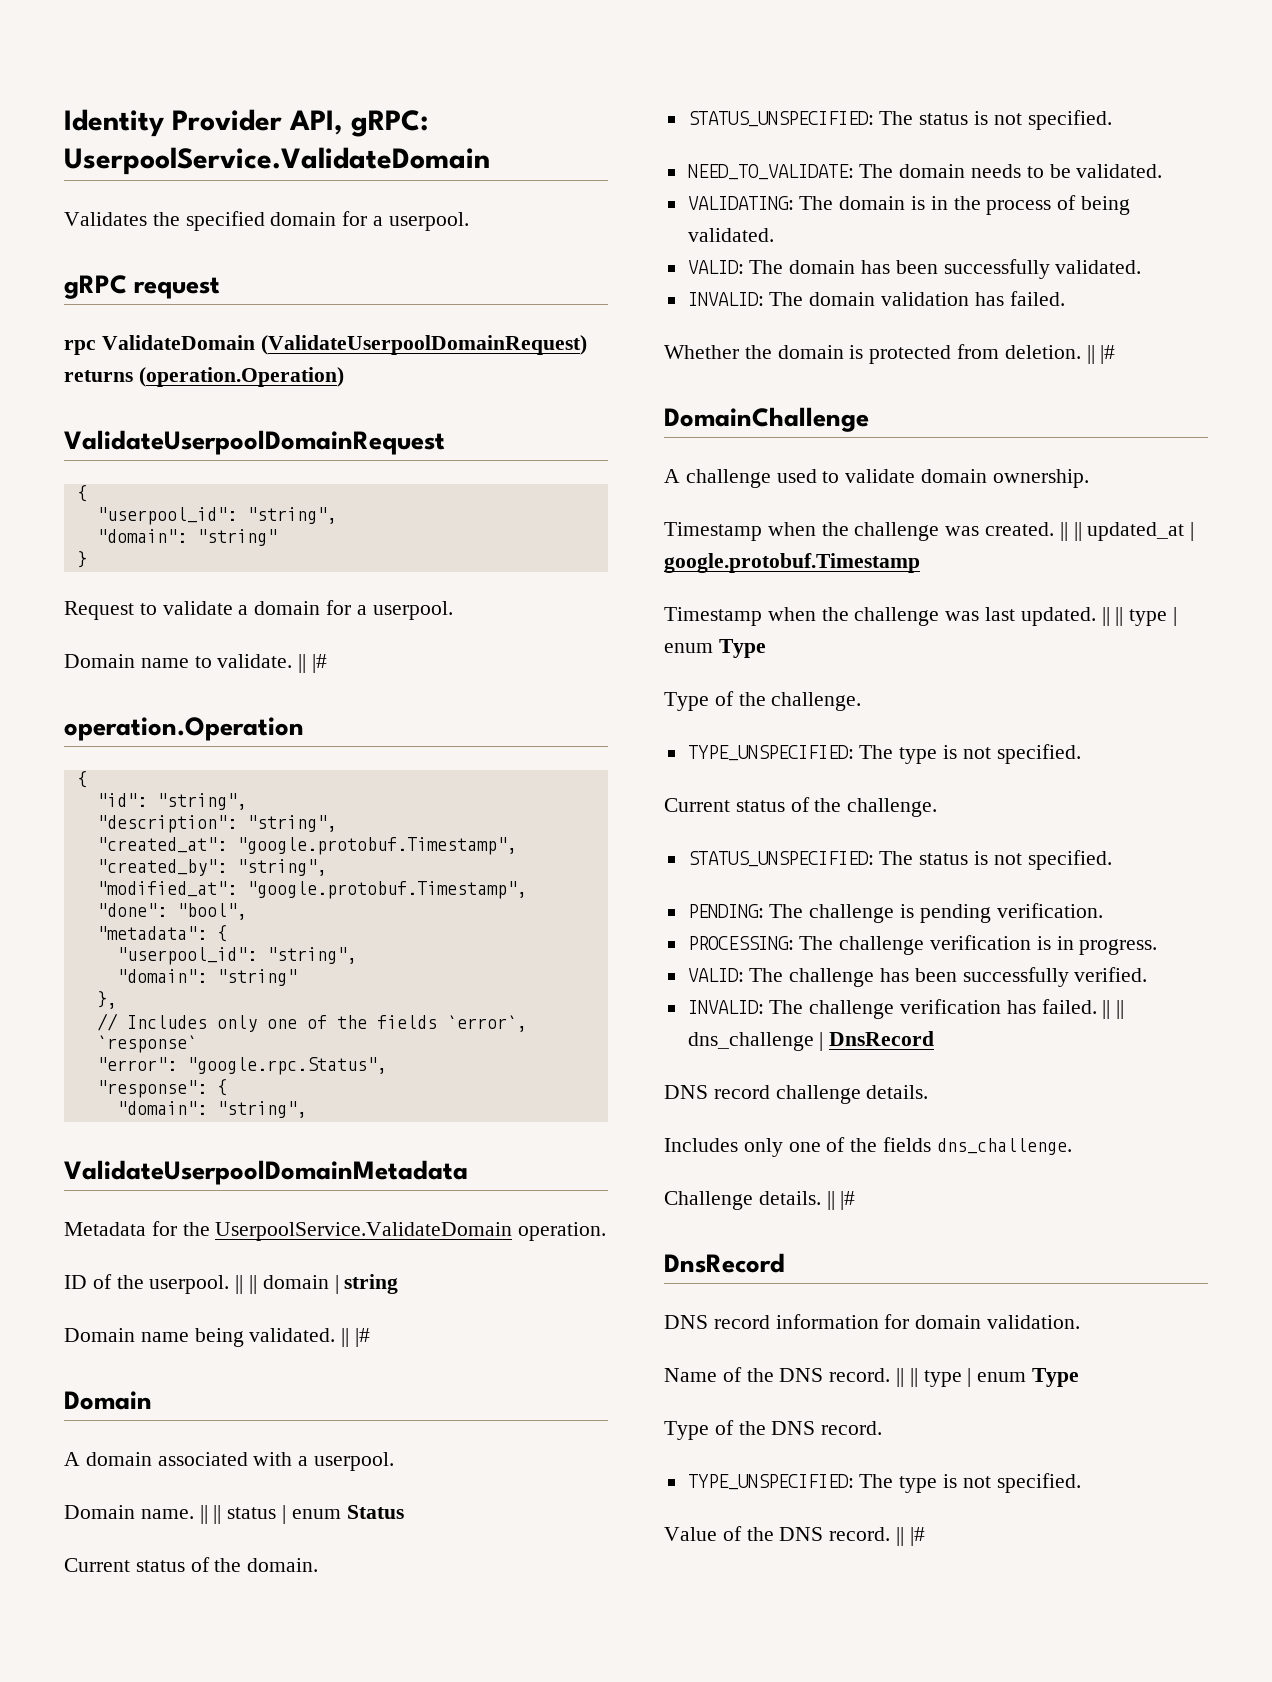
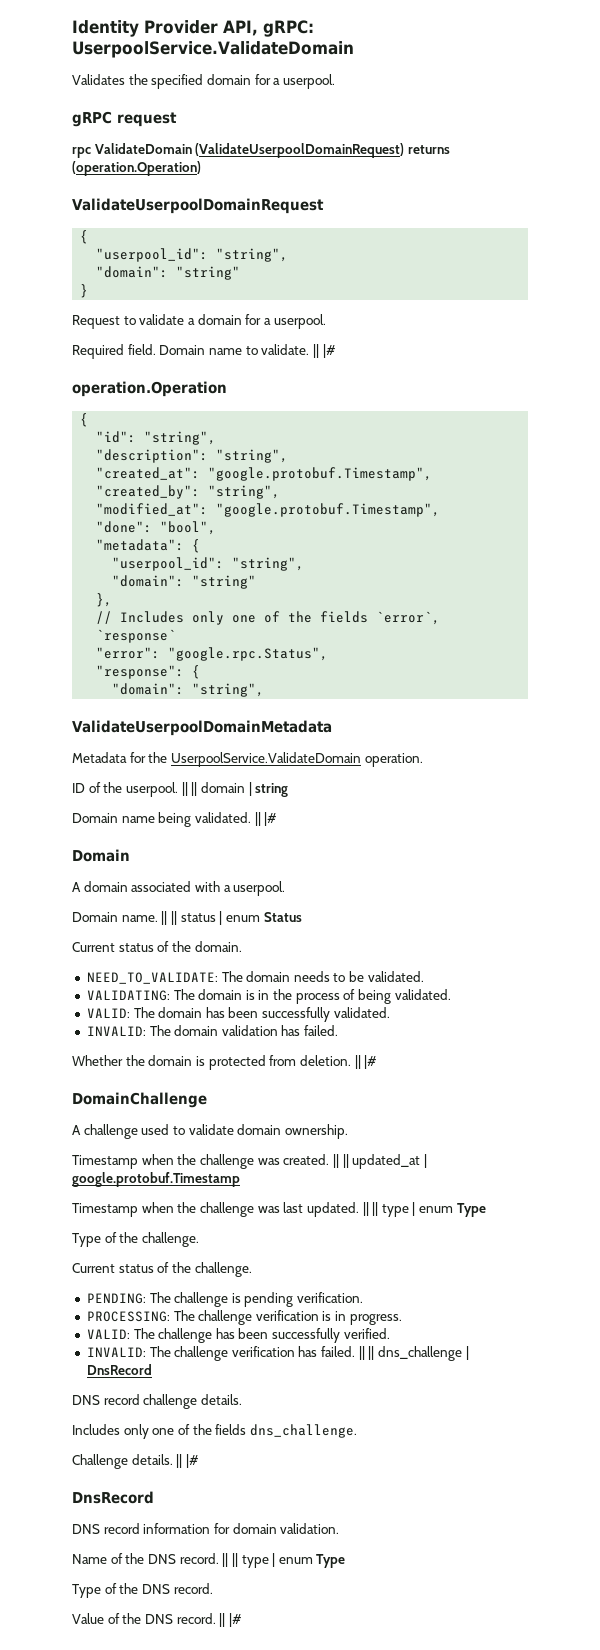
(453, 610) none -> [72,344,156,359] Required field.
[687,110,1112,130] // STATUS_UNSPECIFIED: The status is not specified. -> (242, 946) none
[687,744,1081,764] // TYPE_UNSPECIFIED: The type is not specified. -> (199, 1239) none
[687,850,1112,870] // STATUS_UNSPECIFIED: The status is not specified. -> (252, 1269) none
[687,1473,1081,1493] // TYPE_UNSPECIFIED: The type is not specified. -> (213, 1588) none

